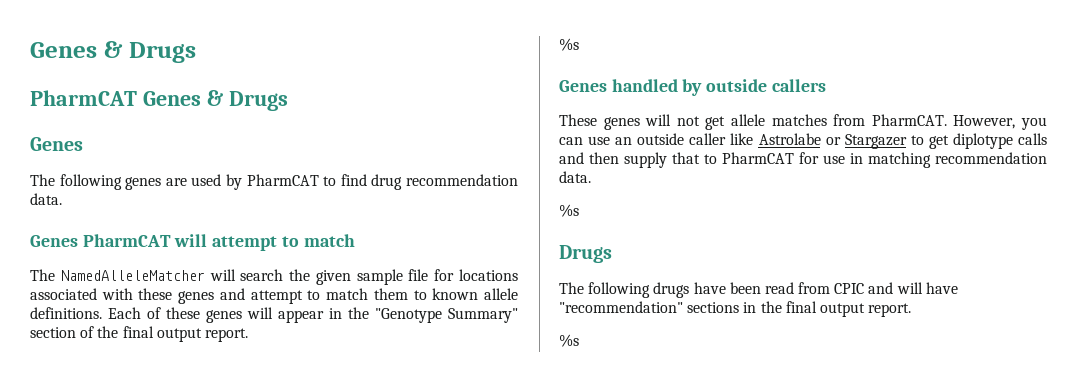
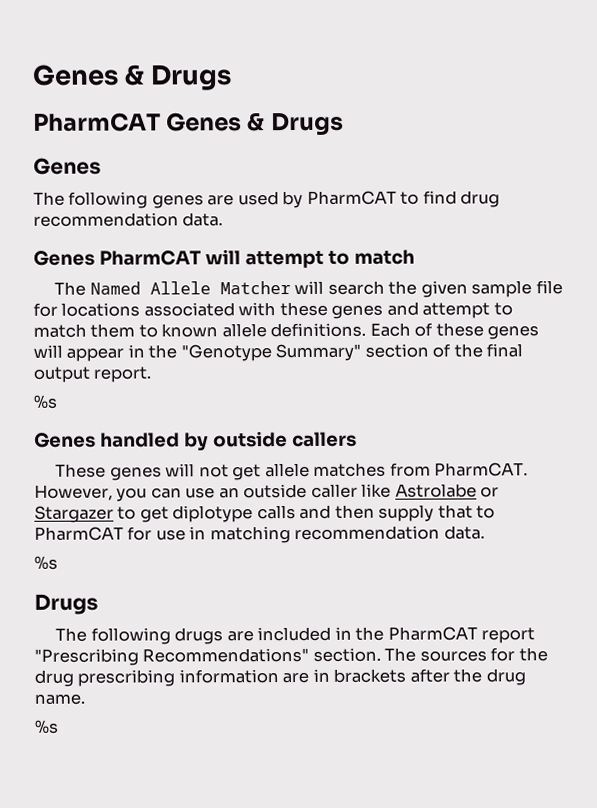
[60,270,205,281] NamedAlleleMatcher -> [89,281,291,295] Named Allele Matcher
[693,282,958,294] [559,301,912,317] have been read from CPIC and will have "recommendation" sections in the final output report. -> [226,626,536,644] [34,647,548,666] [34,668,526,687] [34,693,85,705] are included in the PharmCAT report "Prescribing Recommendations" section. The sources for the drug prescribing information are in brackets after the drug name.

